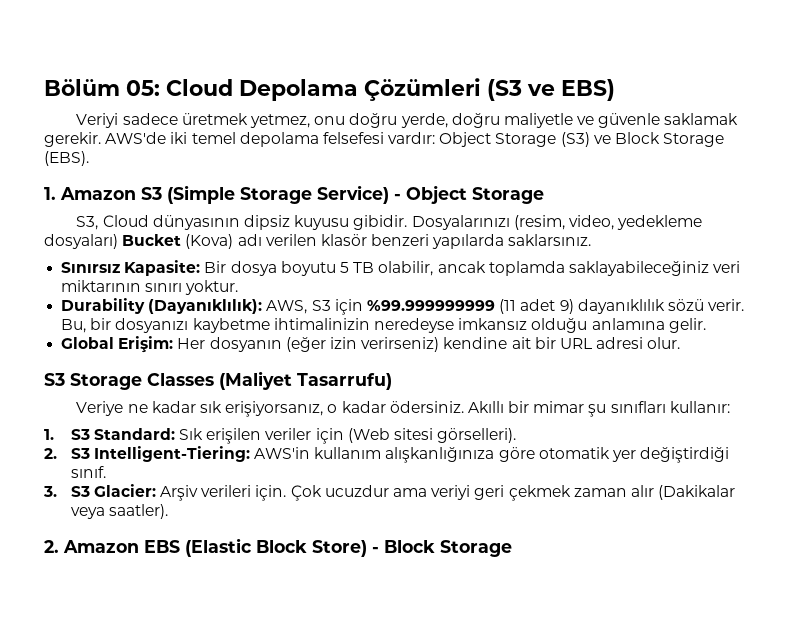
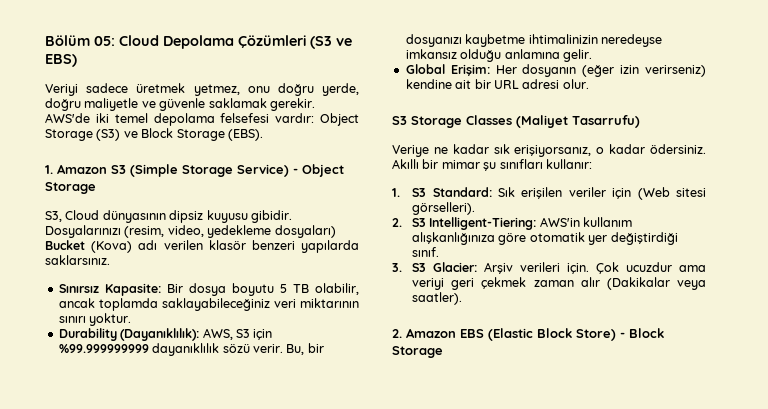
[499,299,574,314] (11 adet 9) -> (149, 348) none

